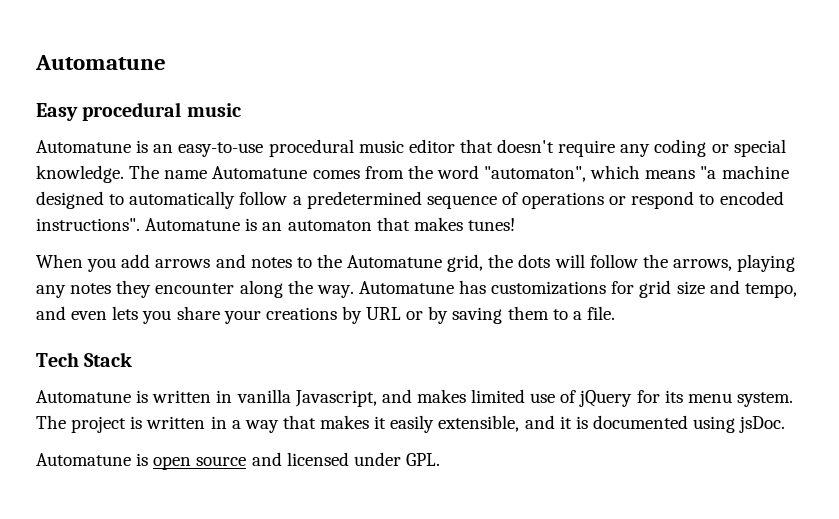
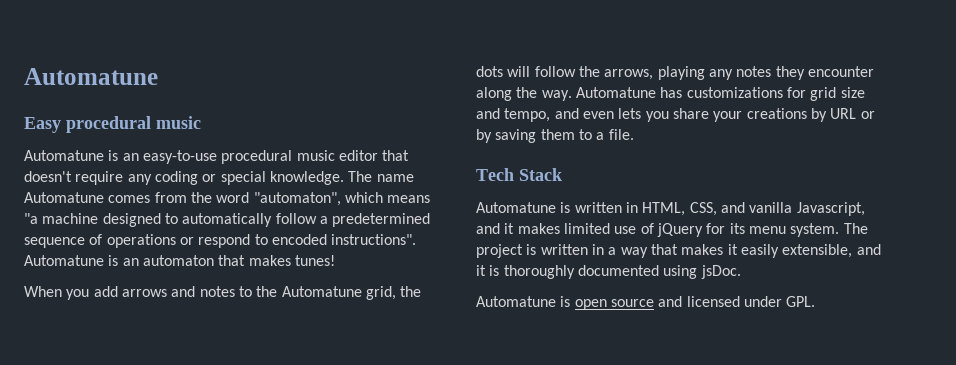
(233, 396) none -> [642,202,745,216] HTML, CSS, and
(412, 396) none -> [504,223,515,234] it
(588, 422) none -> [503,265,575,279] thoroughly

